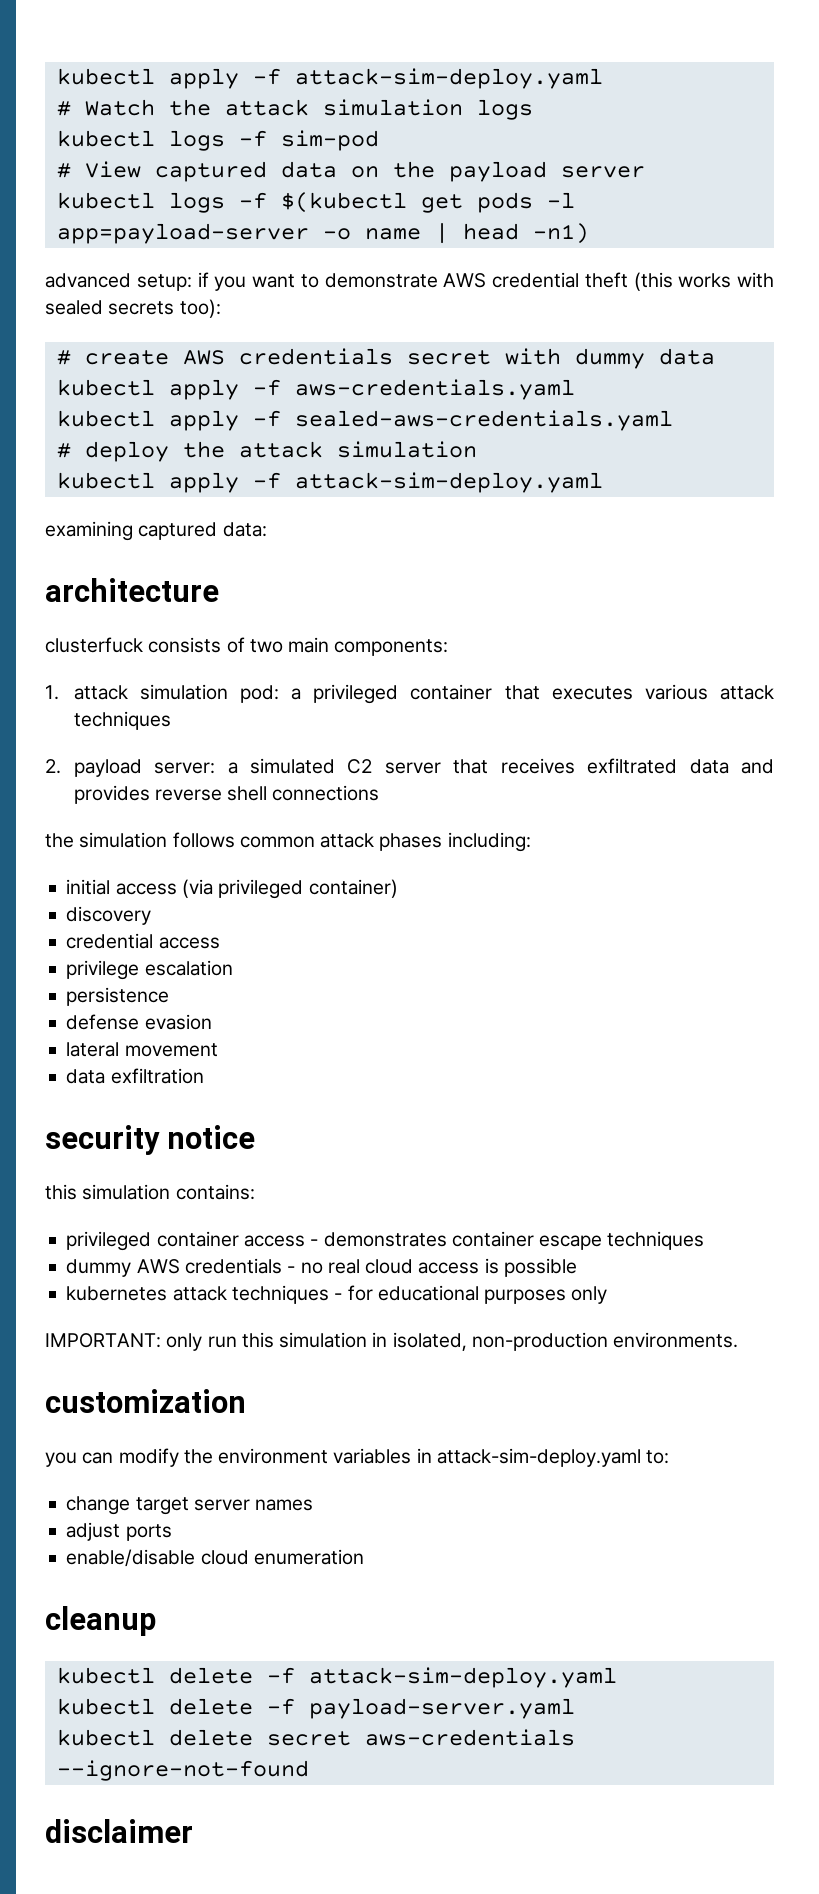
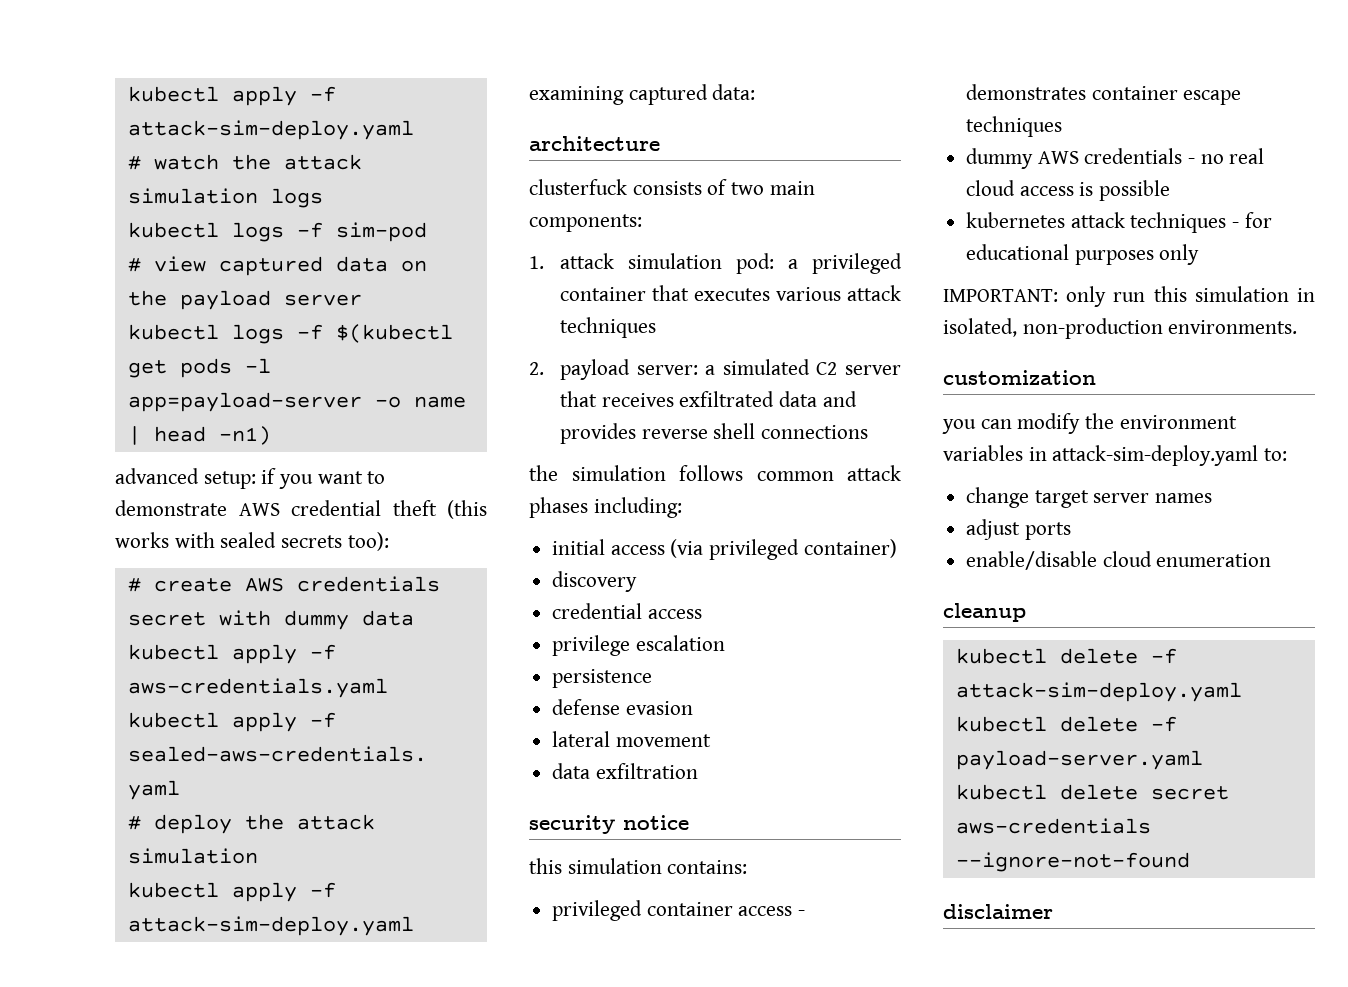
[84,99,155,116] Watch -> [153,154,219,170] watch
[84,161,141,178] View -> [153,256,206,272] view

